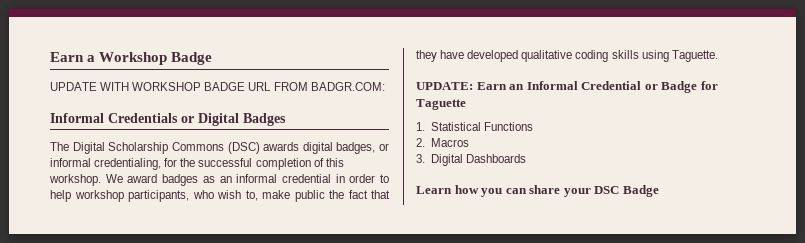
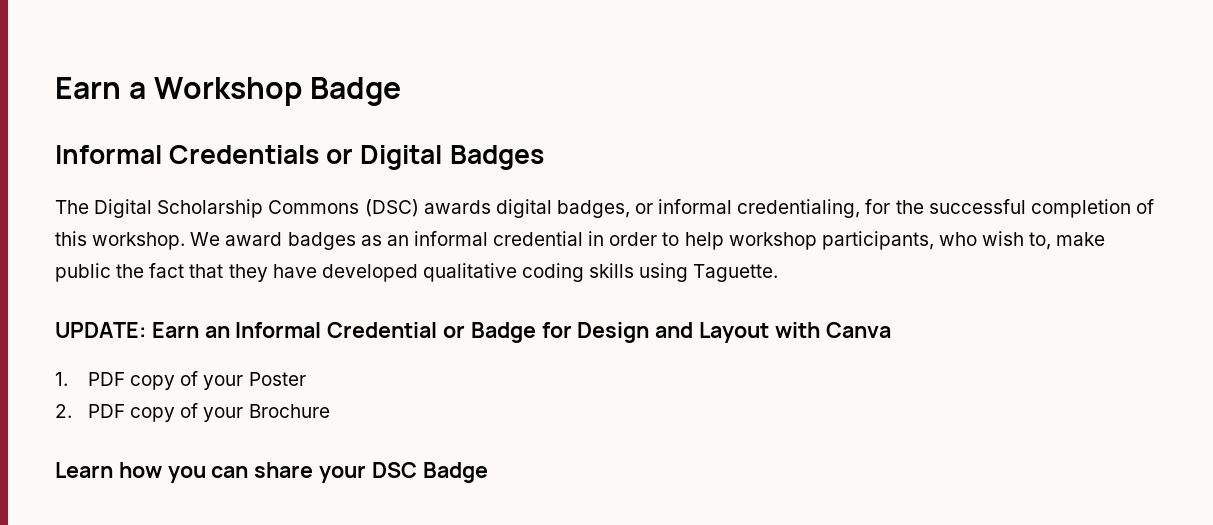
[50,82,385,91] // UPDATE WITH WORKSHOP BADGE URL FROM BADGR.COM: -> (402, 91) none
[416,99,466,110] [416,122,533,131] [416,138,469,147] [416,154,526,166] Taguette // 1. Statistical Functions // 2. Macros // 3. Digital Dashboards -> [577,322,891,343] [55,371,306,390] [55,403,330,422] Design and Layout with Canva // 1. PDF copy of your Poster // 2. PDF copy of your Brochure

